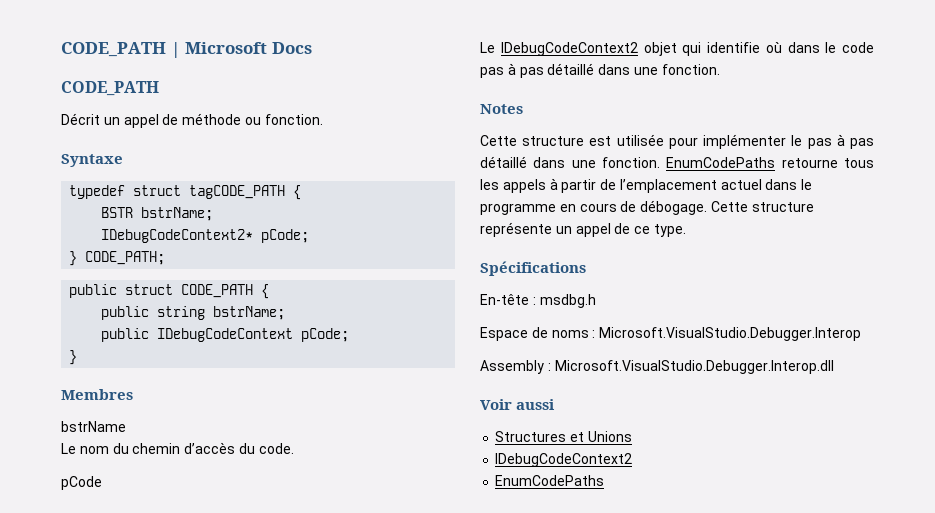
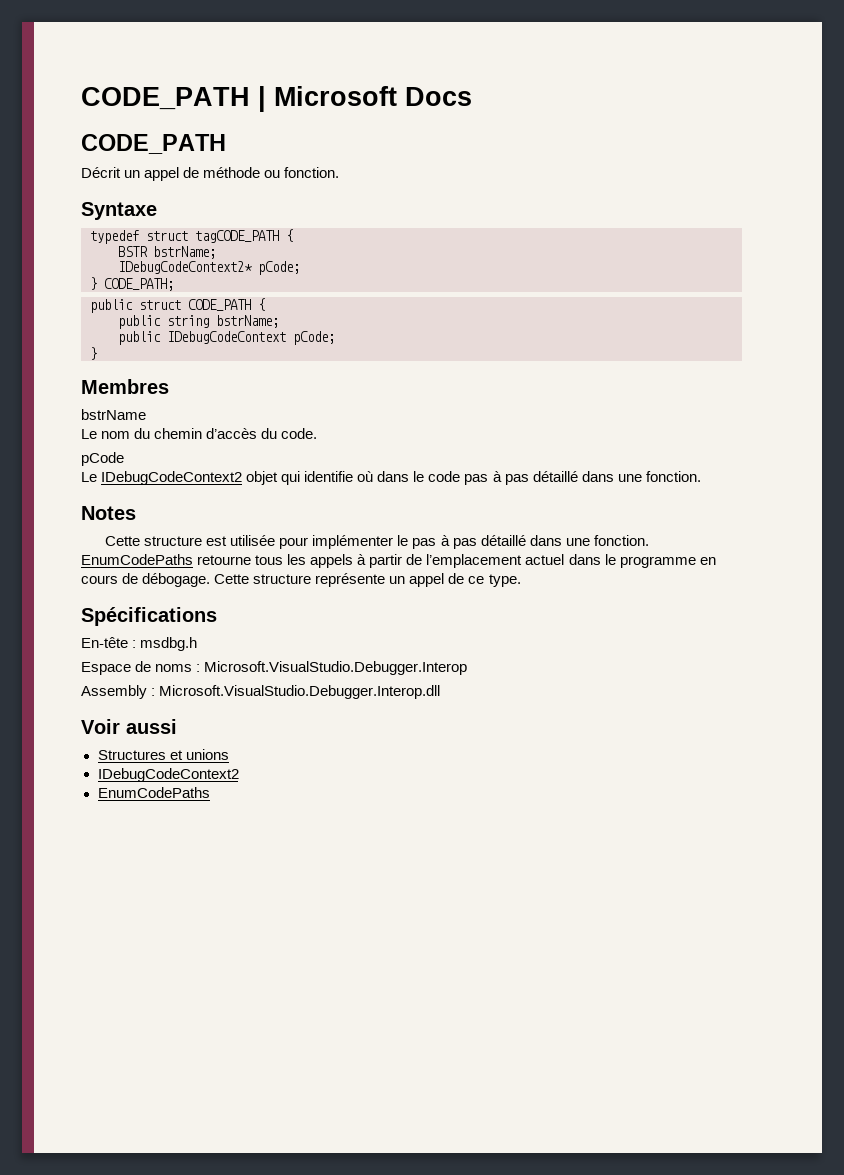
[587,431,632,442] Unions -> [185,749,229,760] unions

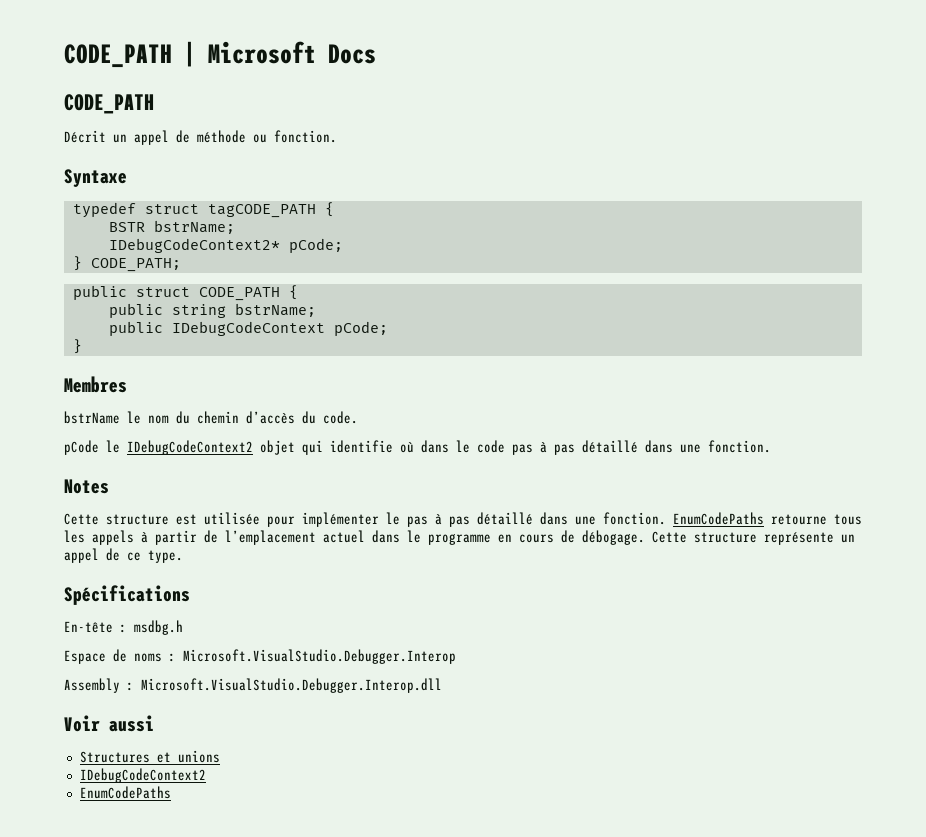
[81,429,97,439] // Le -> [127,411,141,424] le
[81,472,97,482] // Le -> [106,440,120,453] le

